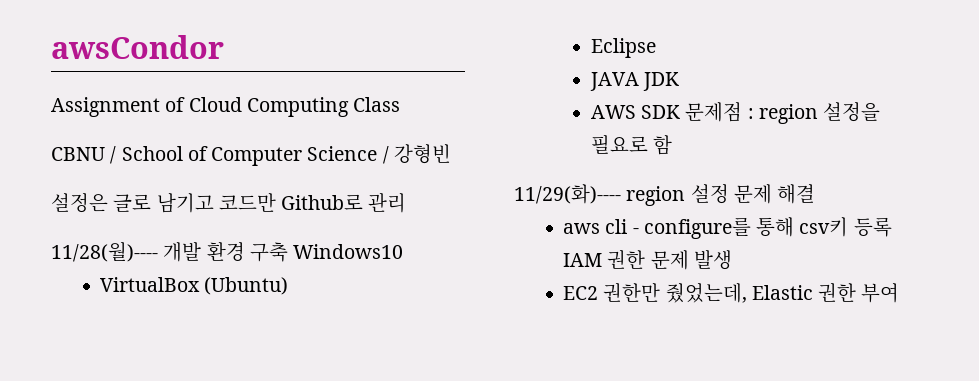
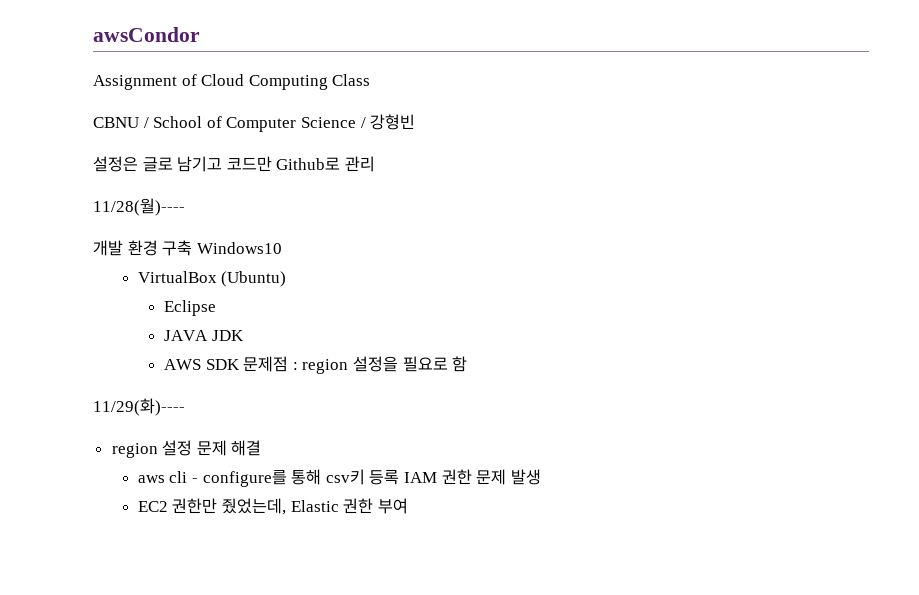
(158, 251) none -> (185, 207) //
(621, 194) none -> (185, 407) //

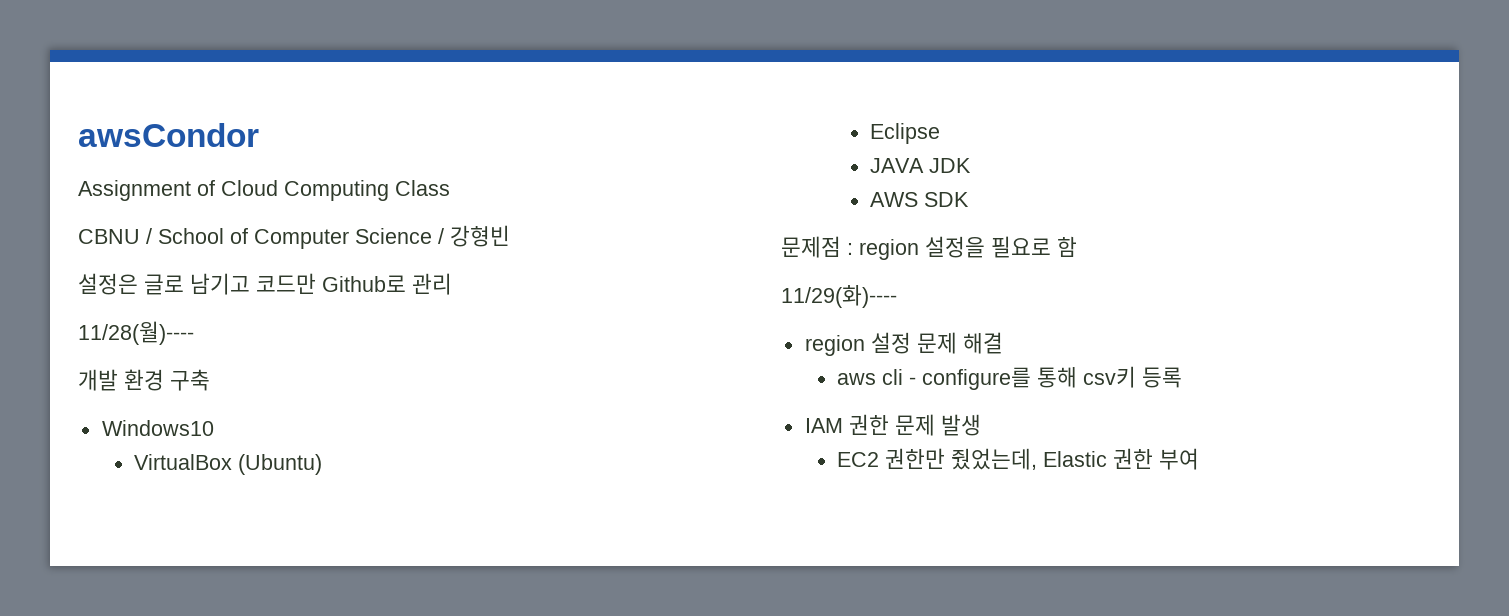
(193, 248) none -> (210, 380) //
(240, 364) none -> (970, 199) //
(400, 477) none -> (1183, 377) //

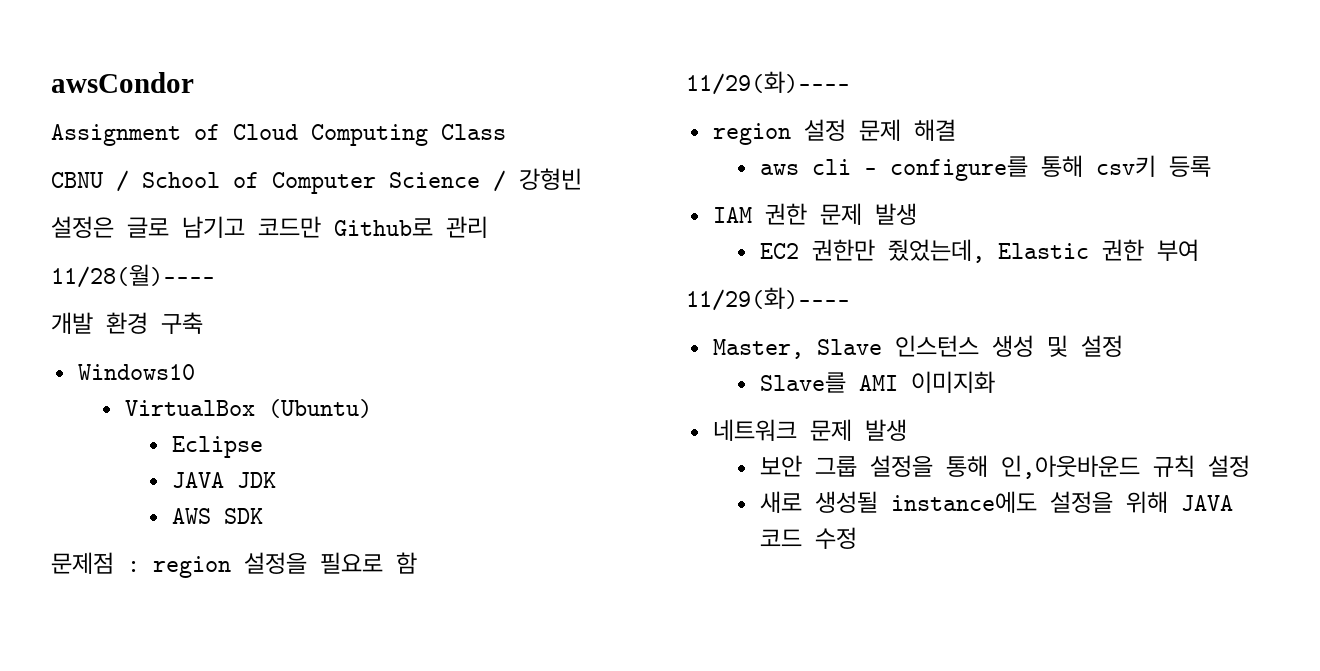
(1200, 459) none -> [686,287,850,311] [712,335,1123,359] [759,371,995,393] [712,419,907,441] [759,455,1250,479] [759,491,1233,513] [759,527,857,549] // 11/29(화)---- // Master, Slave 인스턴스 생성 및 설정 // Slave를 AMI 이미지화 // 네트워크 문제 발생 // 보안 그룹 설정을 통해 인,아웃바운드 규칙 설정 // 새로 생성될 instance에도 설정을 위해 JAVA 코드 수정

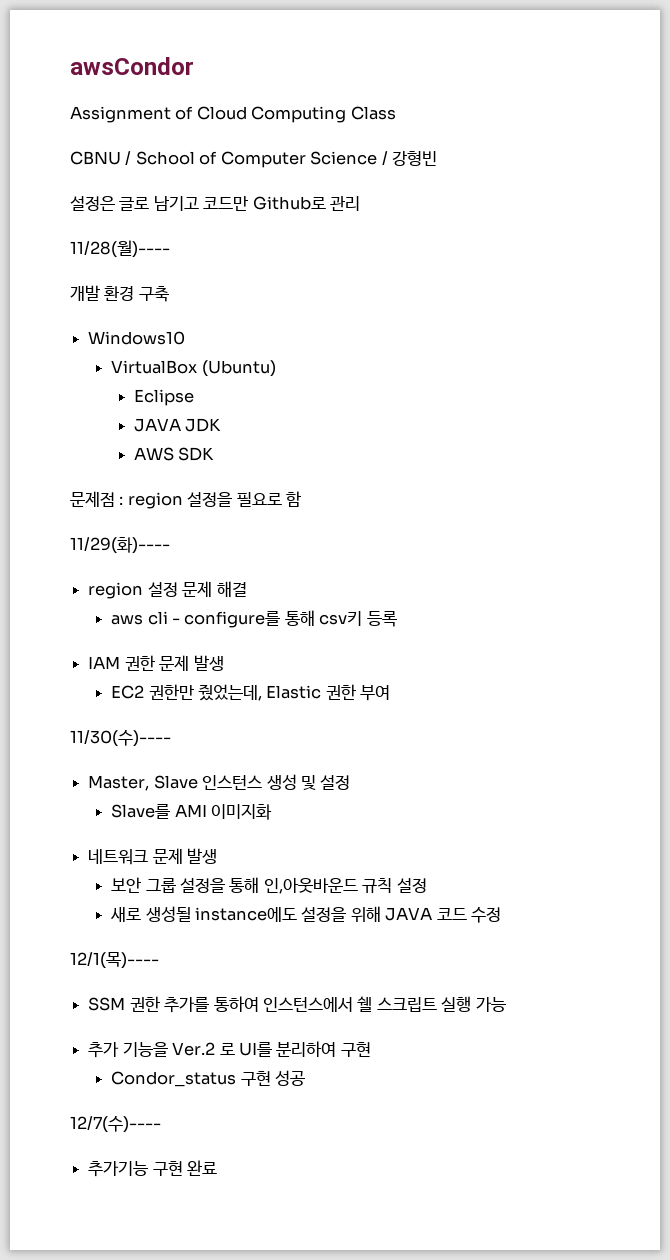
[686,287,850,311] 11/29(화)---- -> [70,730,171,747] 11/30(수)----
(857, 538) none -> [70,952,159,969] [88,996,506,1013] [88,1041,371,1058] [111,1070,305,1087] [70,1116,161,1133] [88,1160,218,1177] // 12/1(목)---- // SSM 권한 추가를 통하여 인스턴스에서 쉘 스크립트 실행 가능 // 추가 기능을 Ver.2 로 UI를 분리하여 구현 // Condor_status 구현 성공 // 12/7(수)---- // 추가기능 구현 완료

